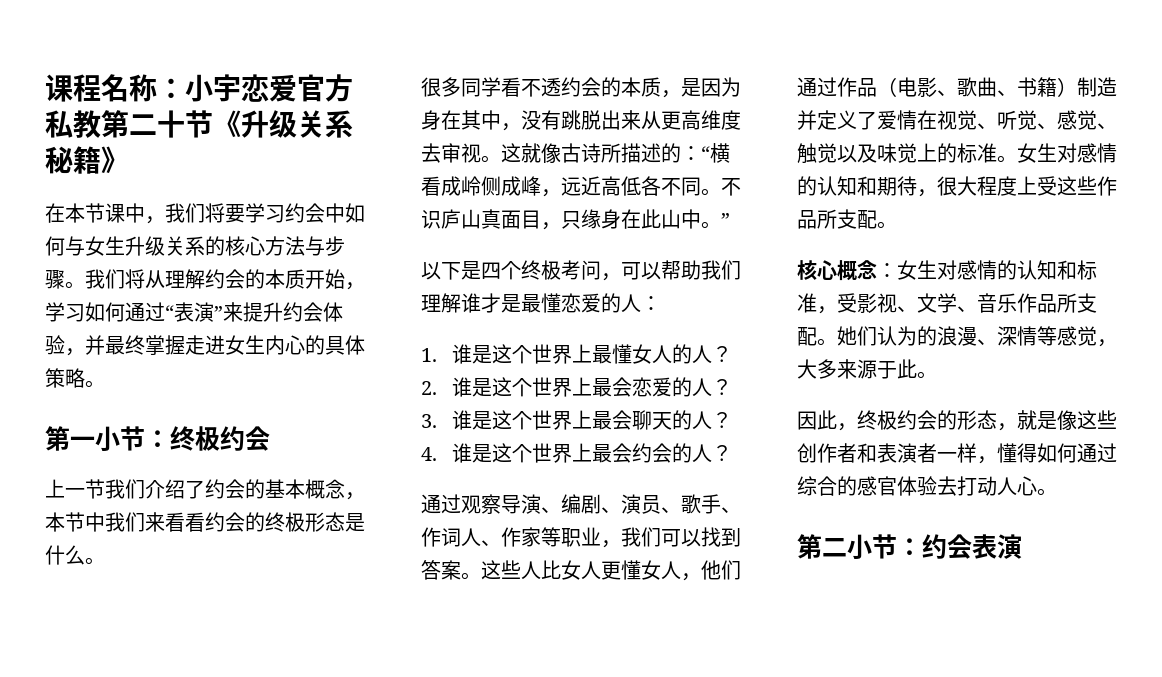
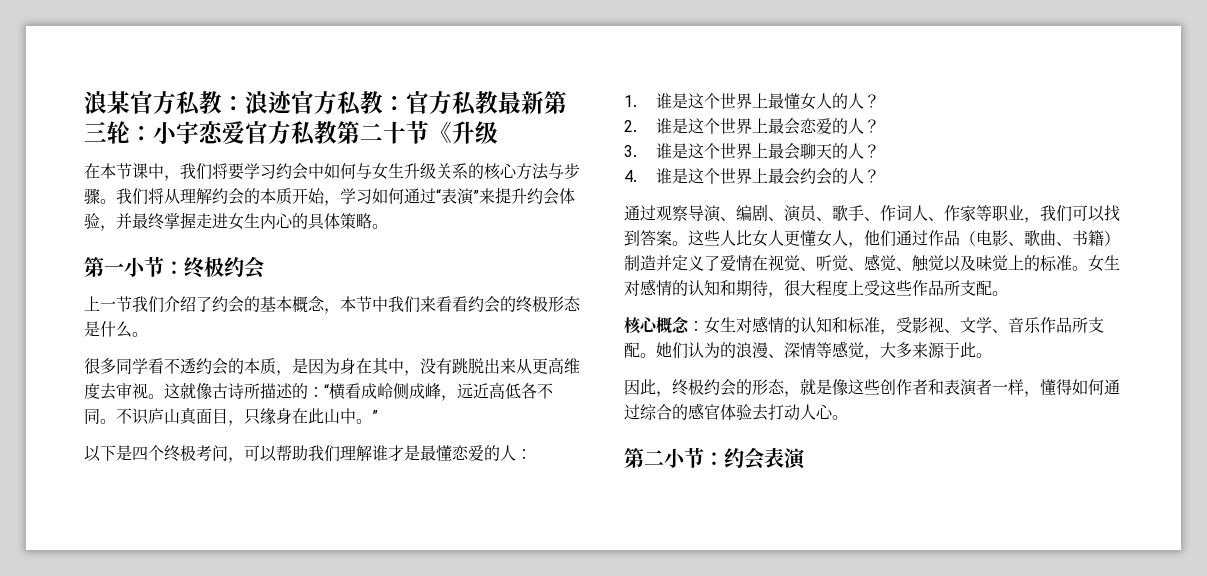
[45,74,157,102] 课程名称 -> [84,91,567,116] [84,121,130,144] 浪某官方私教：浪迹官方私教：官方私教最新第三轮
[297,110,353,138] [45,146,129,174] 关系秘籍》 -> (498, 132) none

